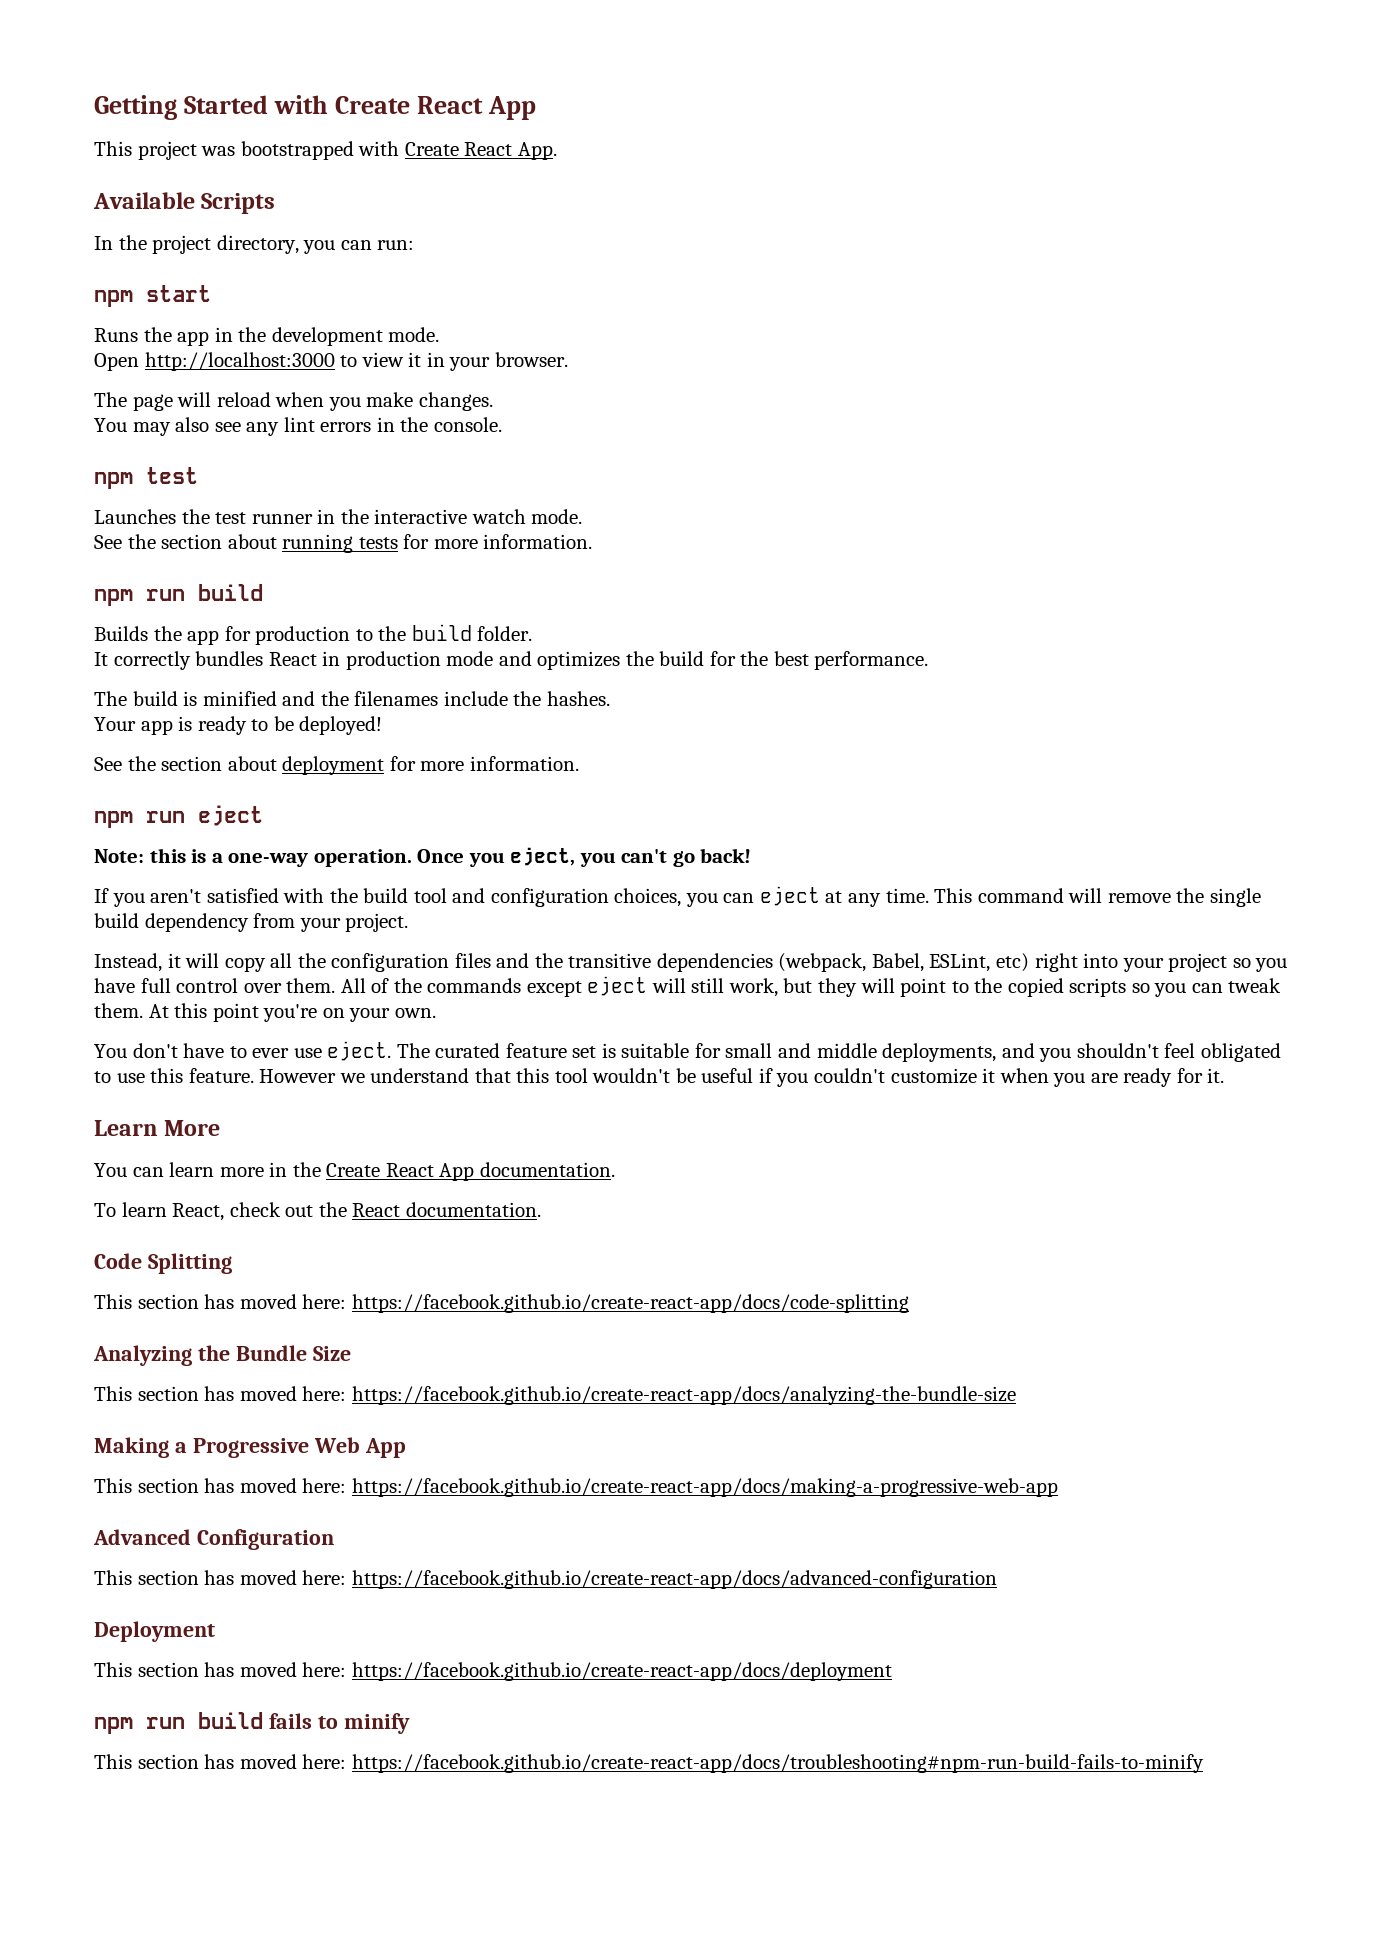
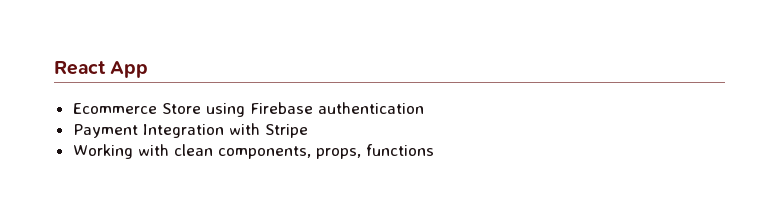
[94,95,537,120] [94,141,557,160] [93,192,276,214] [94,235,415,254] [94,285,211,307] [94,327,440,346] [94,352,568,371] [94,392,493,411] [94,417,502,436] [94,467,198,489] [94,509,583,524] [94,534,593,553] [94,584,263,606] [94,624,533,645] [94,651,929,670] [94,691,610,706] [94,716,383,735] [94,756,579,775] [94,805,263,828] [94,847,752,867] [94,886,1261,907] [94,913,409,932] [94,953,1288,972] [94,976,1282,997] [94,1003,436,1022] [94,1041,1281,1062] [94,1068,1225,1087] [94,1120,221,1136] [94,1162,615,1181] [94,1202,541,1221] [94,1253,232,1274] [94,1294,909,1313] [93,1345,351,1366] [94,1386,1016,1405] [94,1437,406,1458] [94,1478,1058,1497] [93,1529,334,1550] [94,1570,997,1589] [94,1621,215,1642] [94,1662,892,1681] [94,1712,410,1734] [94,1754,1204,1773] Getting Started with Create React App // This project was bootstrapped with Create React App. // Available Scripts // In the project directory, you can run: // npm start // Runs the app in the development mode. // Open http://localhost:3000 to view it in your browser. // The page will reload when you make changes. // You may also see any lint errors in the console. // npm test // Launches the test runner in the interactive watch mode. // See the section about running tests for more information. // npm run build // Builds the app for production to the build folder. // It correctly bundles React in production mode and optimizes the build for the best performance. // The build is minified and the filenames include the hashes. // Your app is ready to be deployed! // See the section about deployment for more information. // npm run eject // Note: this is a one-way operation. Once you eject, you can't go back! // If you aren't satisfied with the build tool and configuration choices, you can eject at any time. This command will remove the single build dependency from your project. // Instead, it will copy all the configuration files and the transitive dependencies (webpack, Babel, ESLint, etc) right into your project so you have full control over them. All of the commands except eject will still work, but they will point to the copied scripts so you can tweak them. At this point you're on your own. // You don't have to ever use eject. The curated feature set is suitable for small and middle deployments, and you shouldn't feel obligated to use this feature. However we understand that this tool wouldn't be useful if you couldn't customize it when you are ready for it. // Learn More // You can learn more in the Create React App documentation. // To learn React, check out the React documentation. // Code Splitting // This section has moved here: https://facebook.github.io/create-react-app/docs/code-splitting // Analyzing the Bundle Size // This section has moved here: https://facebook.github.io/create-react-app/docs/analyzing-the-bundle-size // Making a Progressive Web App // This section has moved here: https://facebook.github.io/create-react-app/docs/making-a-progressive-web-app // Advanced Configuration // This section has moved here: https://facebook.github.io/create-react-app/docs/advanced-configuration // Deployment // This section has moved here: https://facebook.github.io/create-react-app/docs/deployment // npm run build fails to minify // This section has moved here: https://facebook.github.io/create-react-app/docs/troubleshooting#npm-run-build-fails-to-minify -> [54,61,149,78] [72,102,424,117] [72,123,308,138] [72,144,434,159] React App // Ecommerce Store using Firebase authentication // Payment Integration with Stripe // Working with clean components, props, functions

